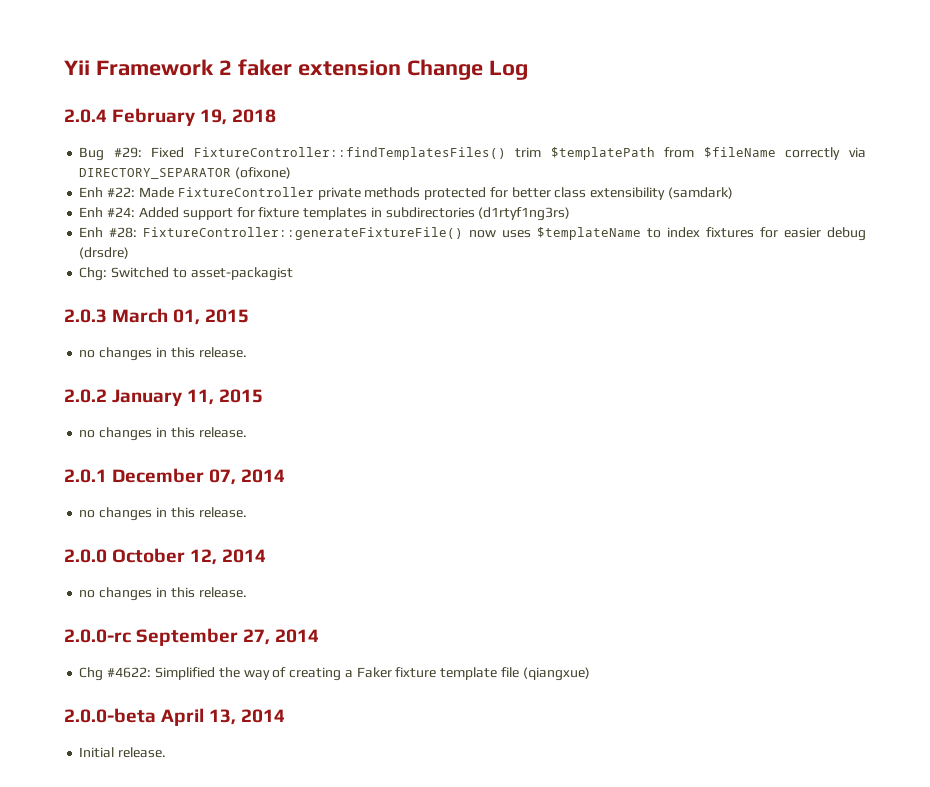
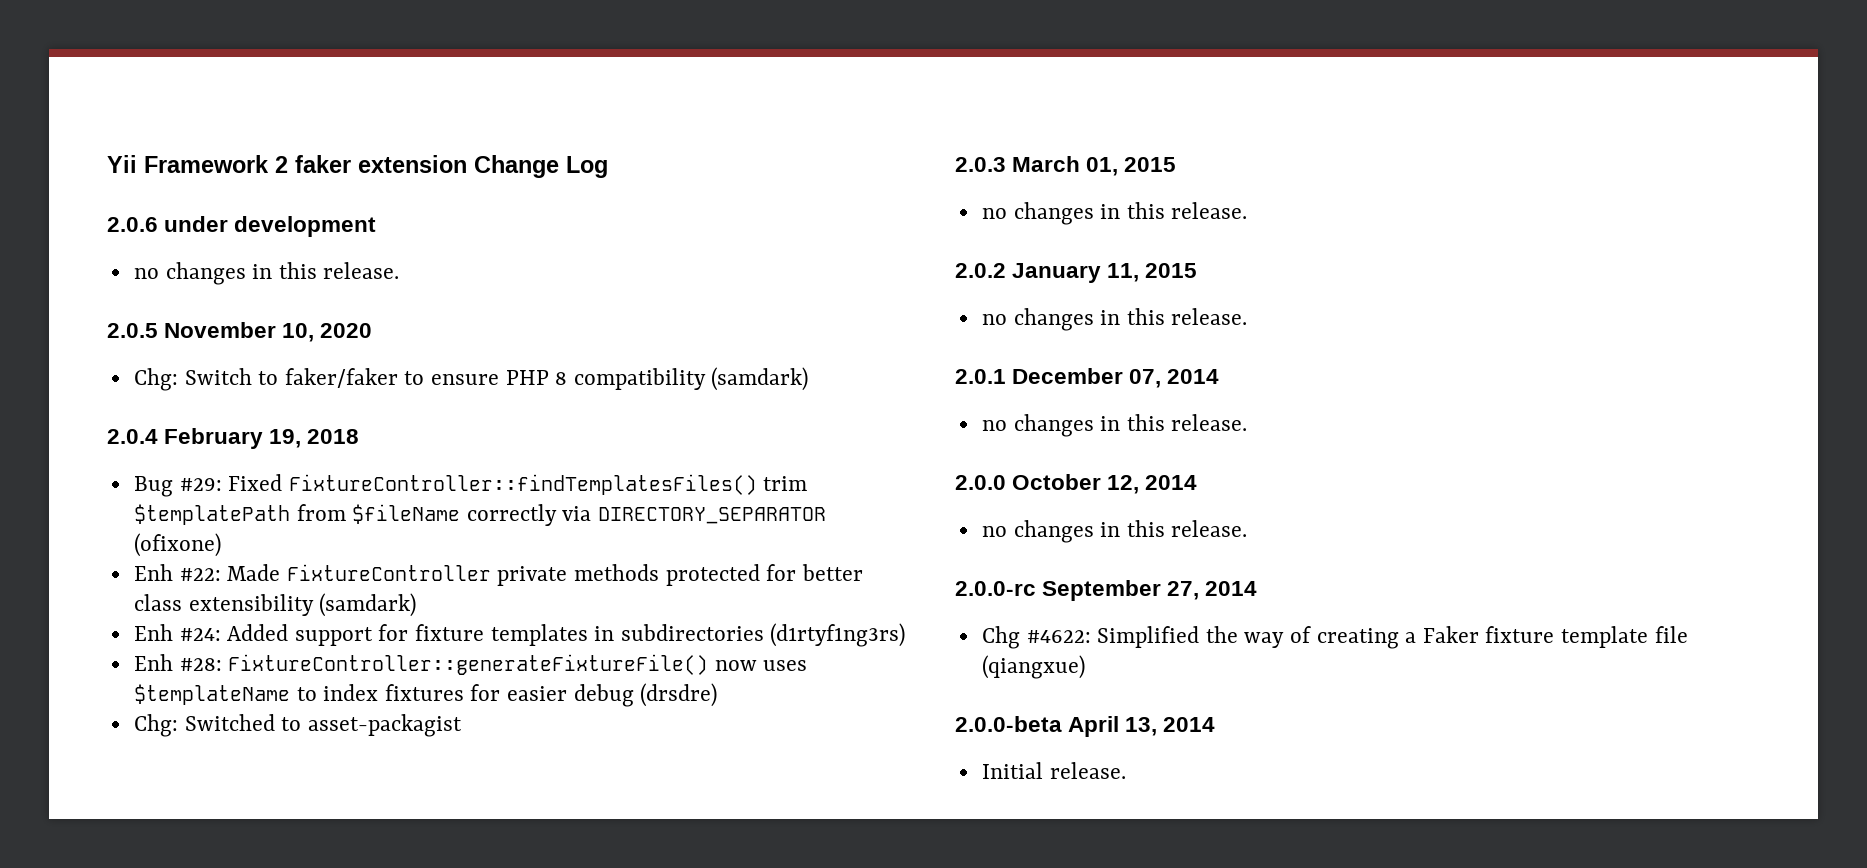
(528, 70) none -> [107,216,377,237] [133,262,400,285] [107,322,373,342] [133,367,809,391] // 2.0.6 under development // no changes in this release. // 2.0.5 November 10, 2020 // Chg: Switch to faker/faker to ensure PHP 8 compatibility (samdark)

